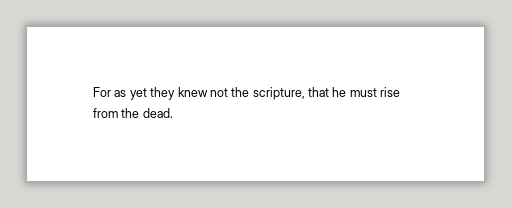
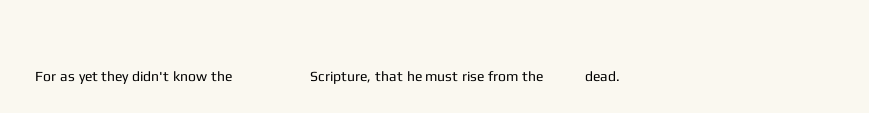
[177,87,305,100] knew not the scripture, -> [132,71,371,84] didn't know the Scripture,

